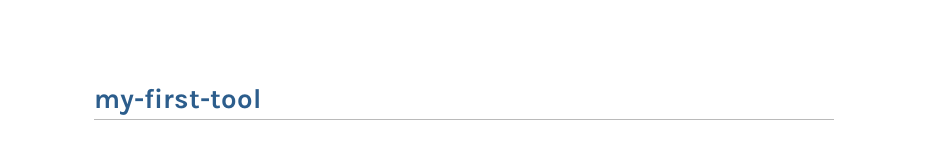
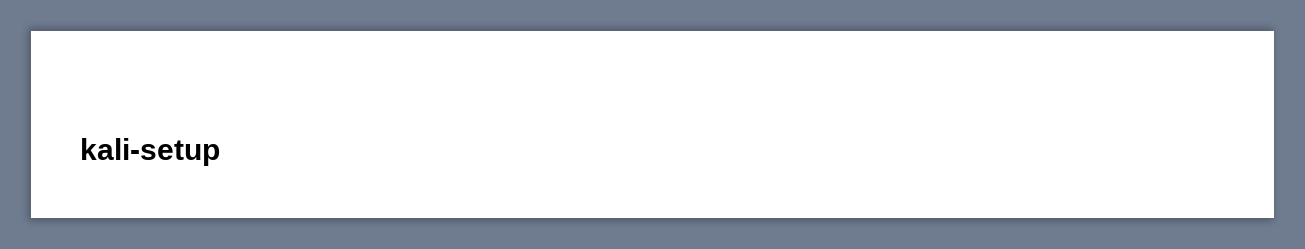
[94,88,261,115] my-first-tool -> [80,138,220,166] kali-setup

